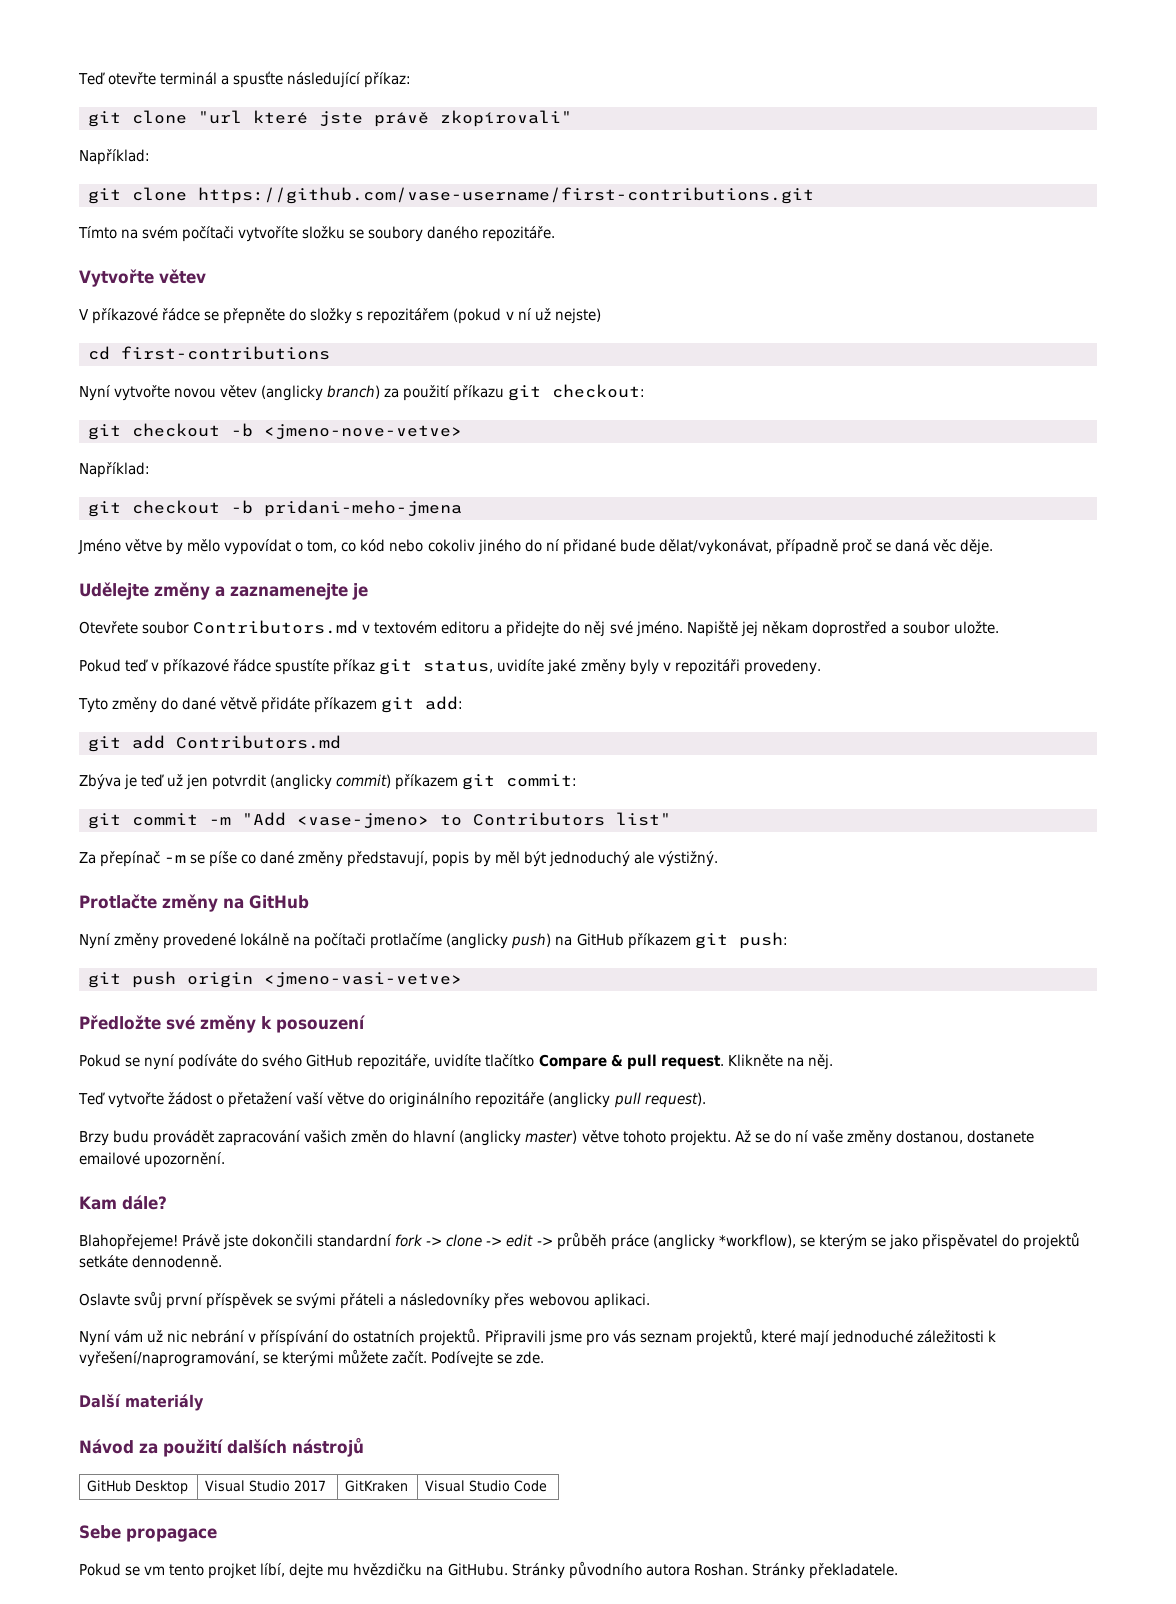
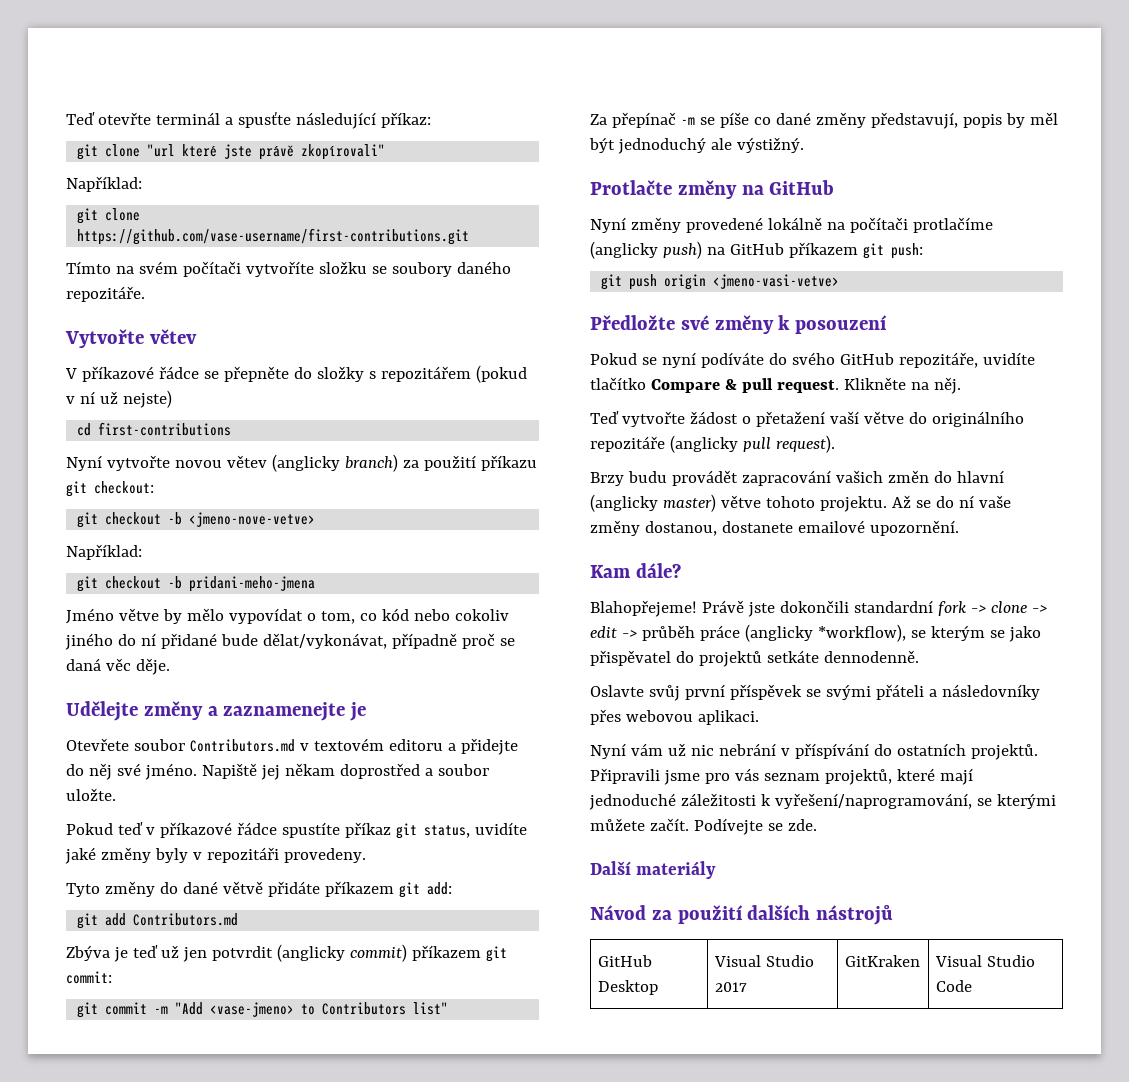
[79,1525,217,1542] [79,1561,898,1579] // Sebe propagace // Pokud se vm tento projket líbí, dejte mu hvězdičku na GitHubu. Stránky původního autora Roshan. Stránky překladatele. -> (972, 986) none

